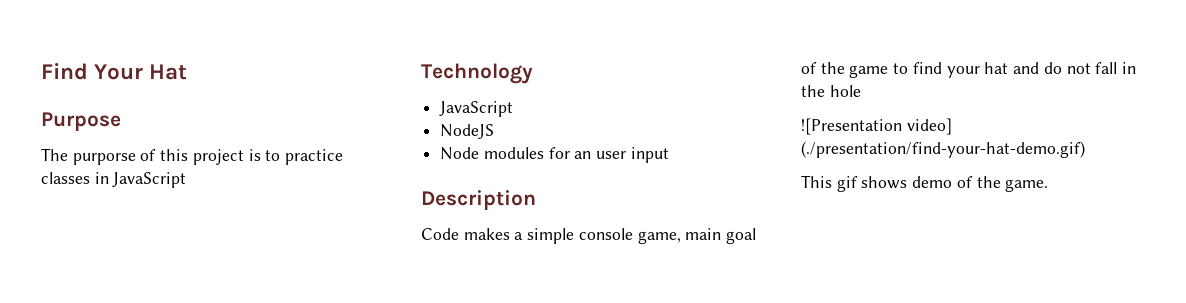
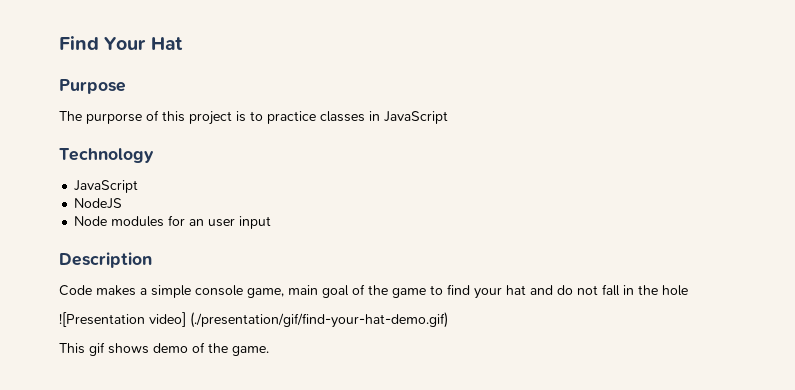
[801,141,1085,158] (./presentation/find-your-hat-demo.gif) -> [190,312,448,328] (./presentation/gif/find-your-hat-demo.gif)

